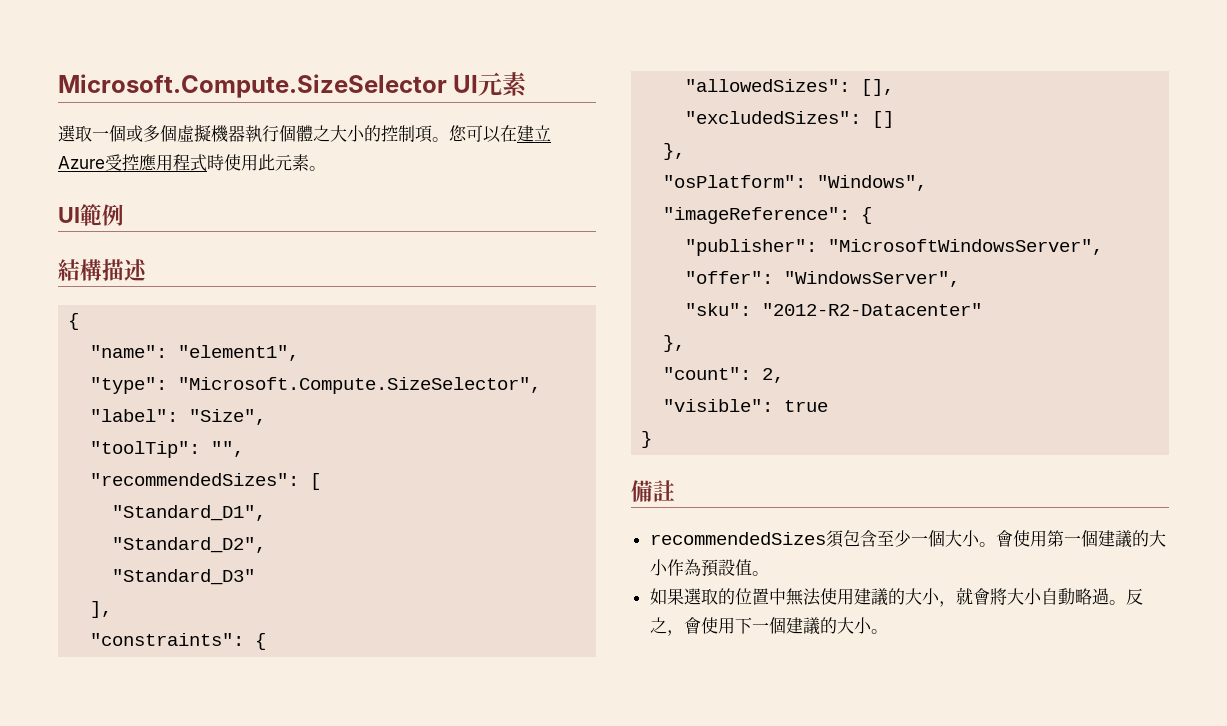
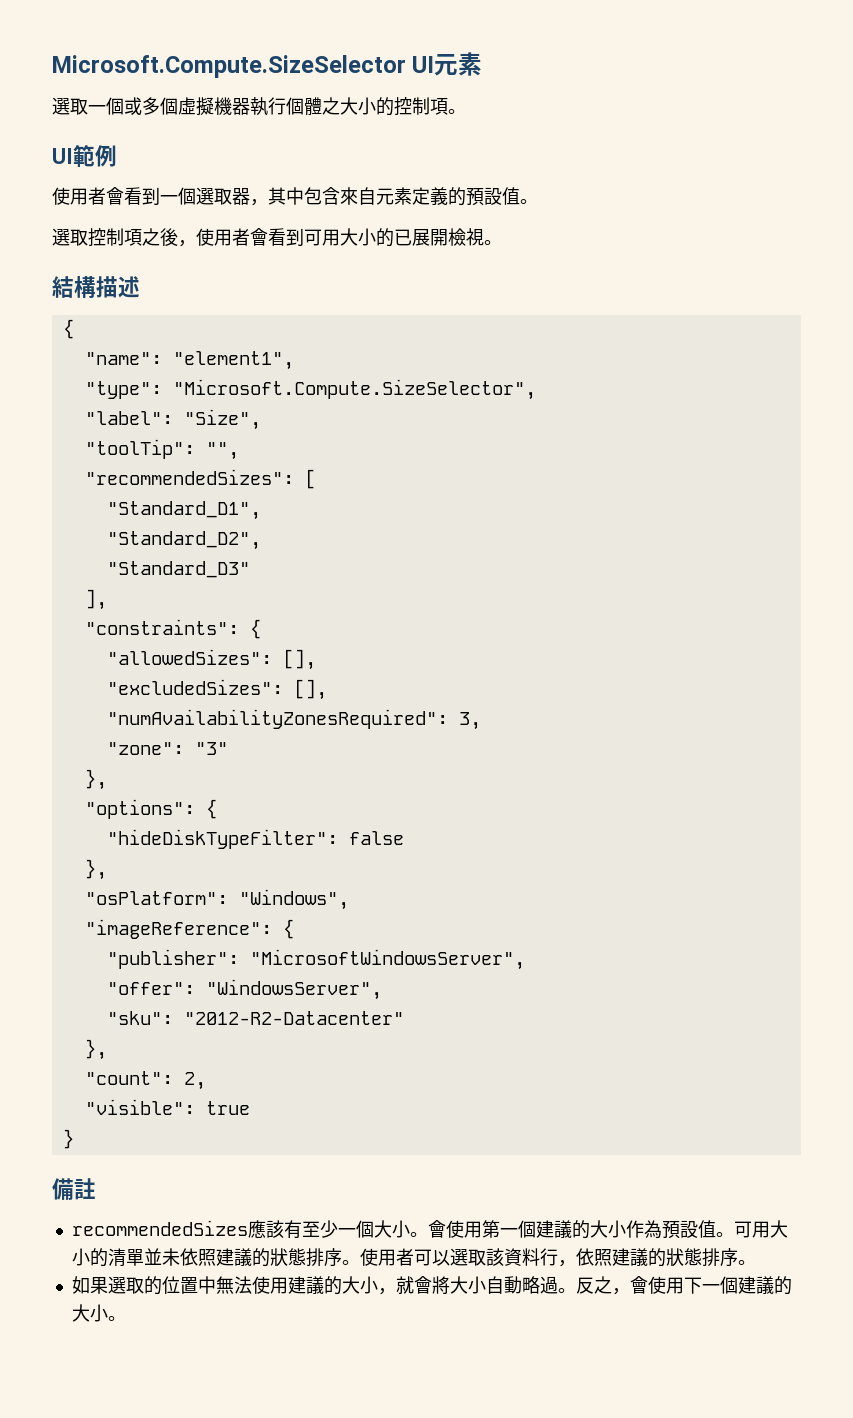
[449,125,551,143] [58,154,326,172] [58,204,124,226] 您可以在建立Azure受控應用程式時使用此元素。 // UI範例 -> [52,145,117,167] [52,187,538,206] [52,228,502,247] // UI範例 // 使用者會看到一個選取器，其中包含來自元素定義的預設值。 // 選取控制項之後，使用者會看到可用大小的已展開檢視。
[872,111,895,128] [] -> [293,679,327,700] [106,709,481,730] [106,742,228,755] [84,769,107,790] [84,799,217,819] [106,829,404,849] [], // "numAvailabilityZonesRequired": 3, // "zone": "3" // }, // "options": { // "hideDiskTypeFilter": false
[825,530,877,548] 須包含 -> [247,1220,302,1239] 應該有
(769, 573) none -> [733,1220,788,1238] [71,1248,756,1267] 可用大小的清單並未依照建議的狀態排序。使用者可以選取該資料行，依照建議的狀態排序。

